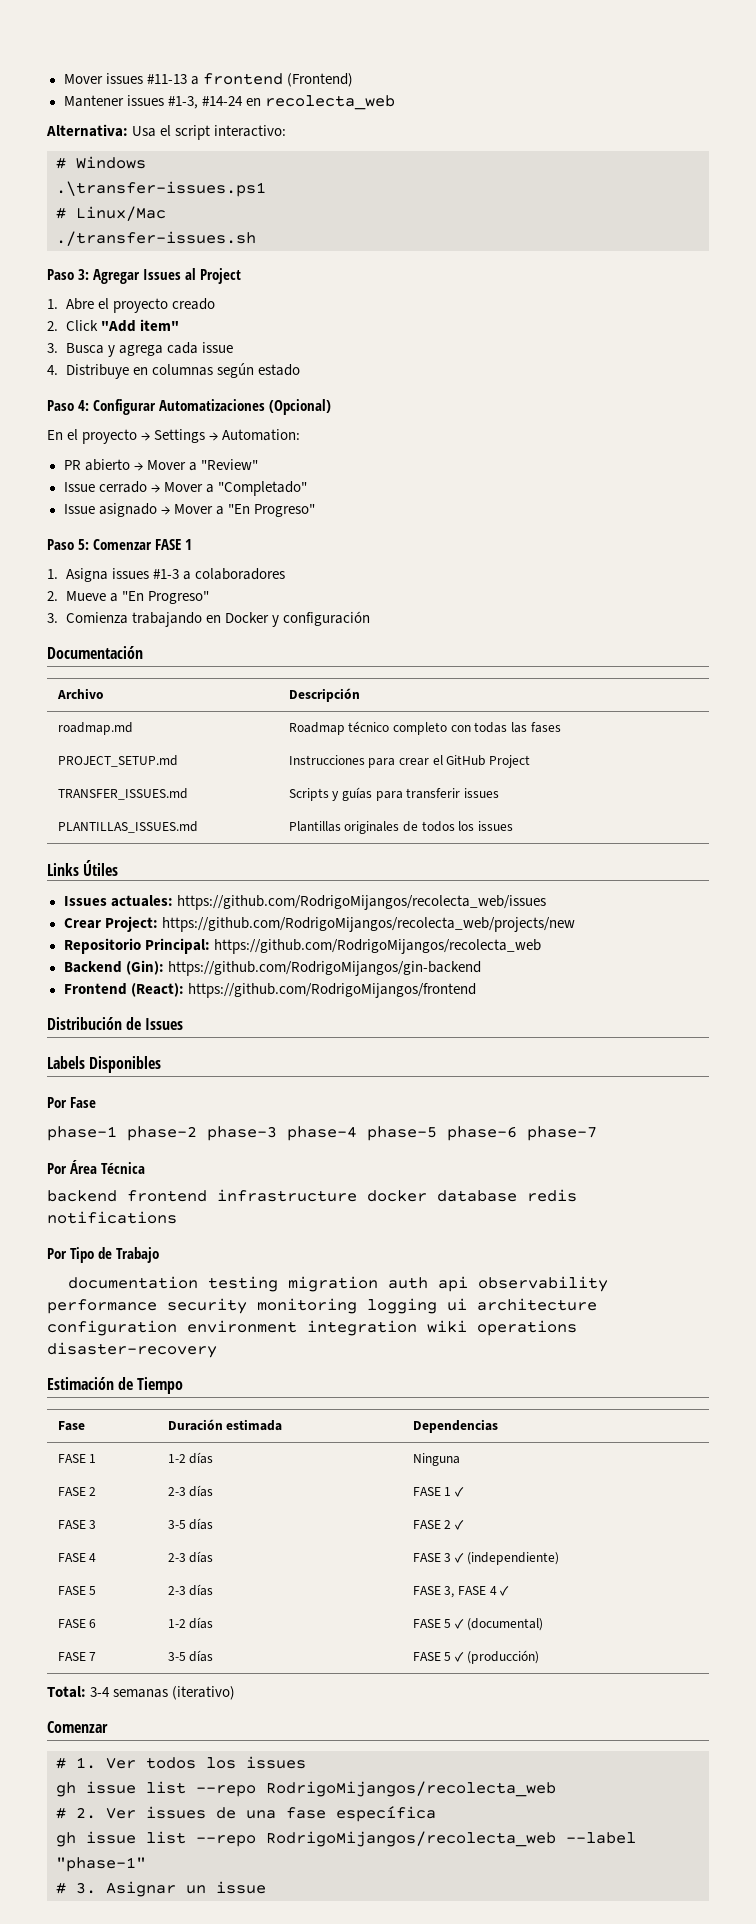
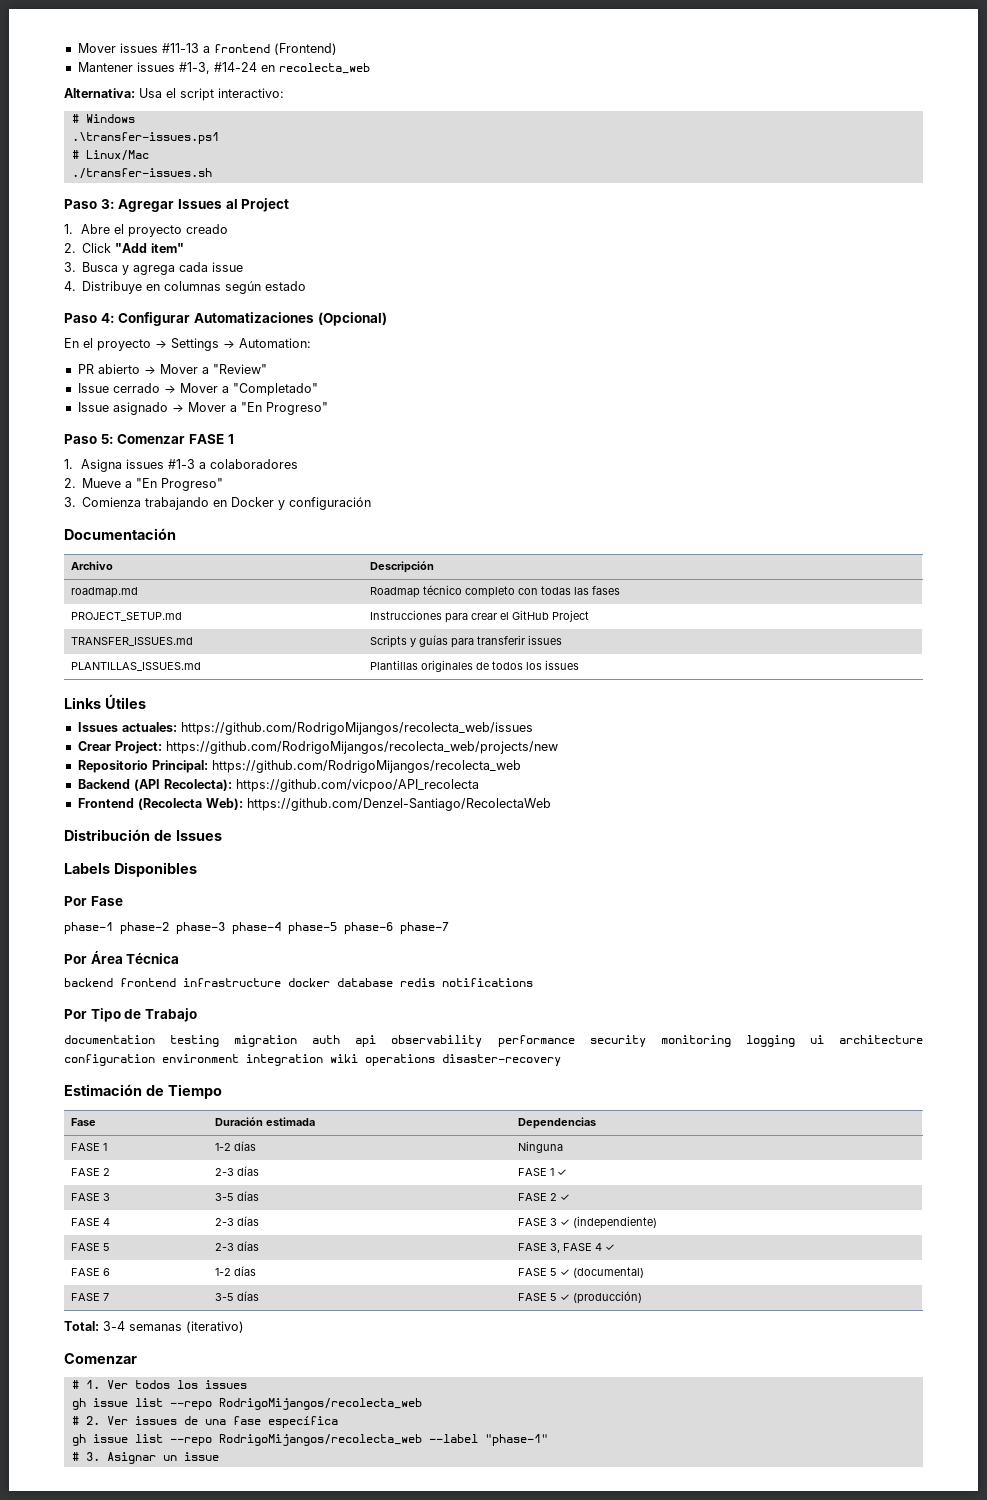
[125,960,481,976] [63,983,476,998] (Gin): https://github.com/RodrigoMijangos/gin-backend // Frontend (React): https://github.com/RodrigoMijangos/frontend -> [133,779,479,792] [77,798,551,811] (API Recolecta): https://github.com/vicpoo/API_recolecta // Frontend (Recolecta Web): https://github.com/Denzel-Santiago/RecolectaWeb

